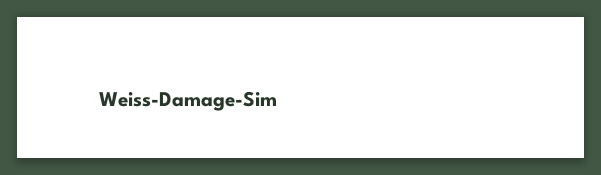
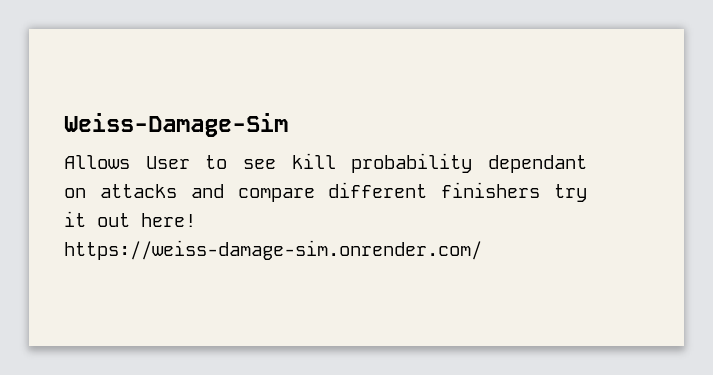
(277, 101) none -> [64,153,587,173] [64,182,587,202] [64,211,196,227] [64,240,482,260] // Allows User to see kill probability dependant on attacks and compare different finishers try it out here! https://weiss-damage-sim.onrender.com/

